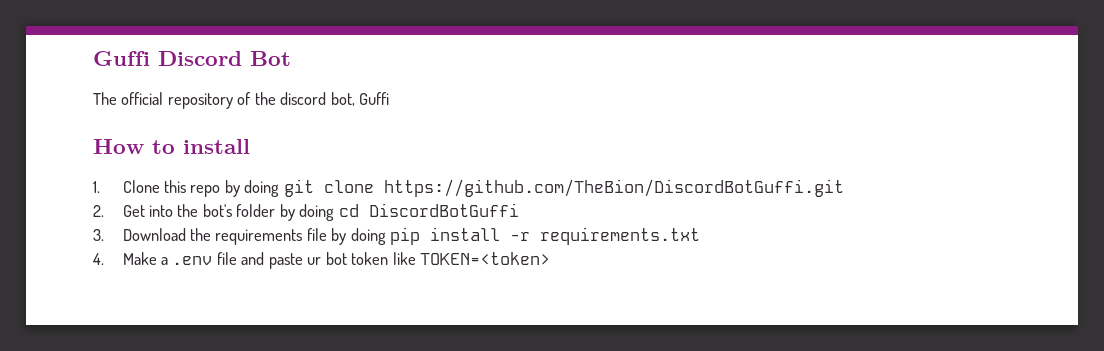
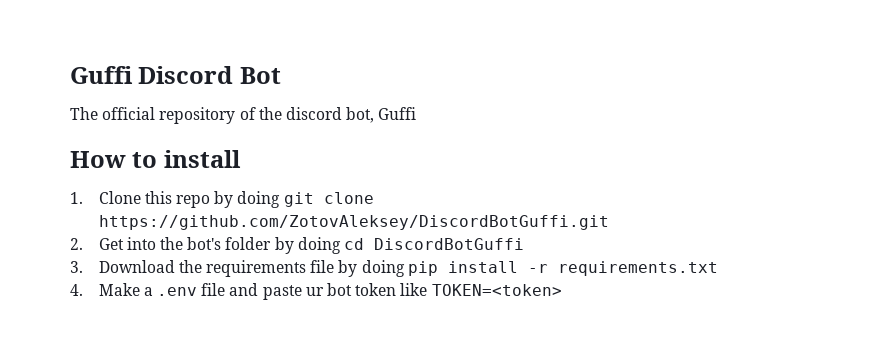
[383,179,844,197] https://github.com/TheBion/DiscordBotGuffi.git -> [98,215,609,230] https://github.com/ZotovAleksey/DiscordBotGuffi.git

